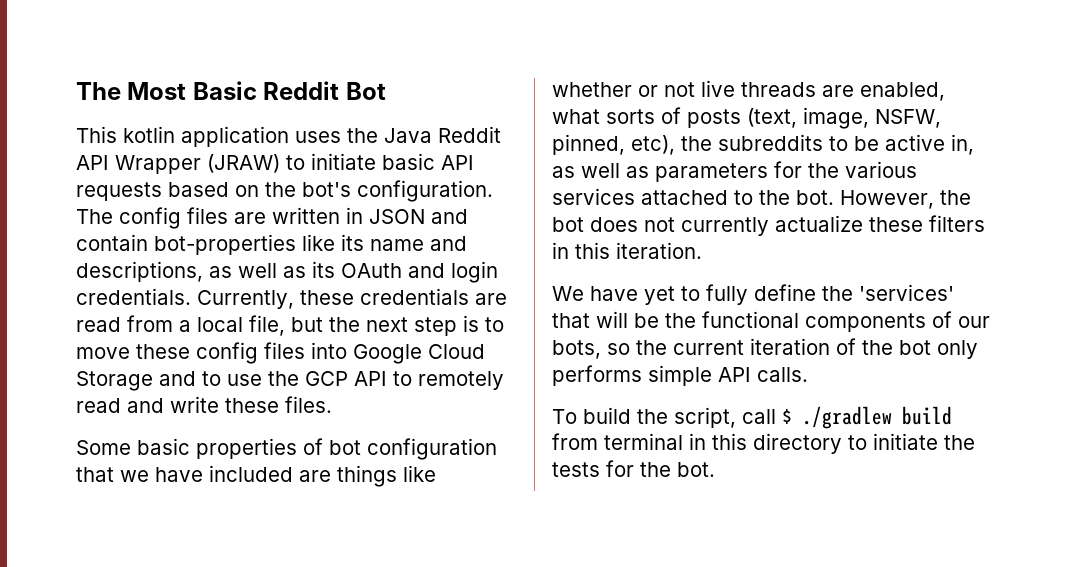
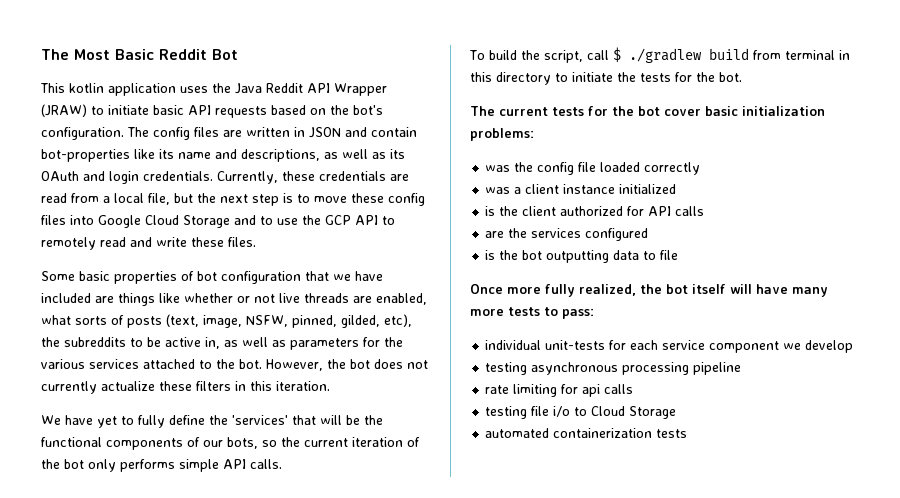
(625, 144) none -> [341,315,380,328] gilded,
(715, 469) none -> [470,106,825,116] [470,128,534,141] [485,162,701,175] [485,184,677,194] [485,206,705,216] [485,228,649,241] [485,250,679,263] [470,284,828,297] [470,307,594,319] [485,340,854,353] [485,362,742,375] [485,384,634,397] [485,406,677,419] [485,428,688,438] // The current tests for the bot cover basic initialization problems: // was the config file loaded correctly // was a client instance initialized // is the client authorized for API calls // are the services configured // is the bot outputting data to file // Once more fully realized, the bot itself will have many more tests to pass: // individual unit-tests for each service component we develop // testing asynchronous processing pipeline // rate limiting for api calls // testing file i/o to Cloud Storage // automated containerization tests

